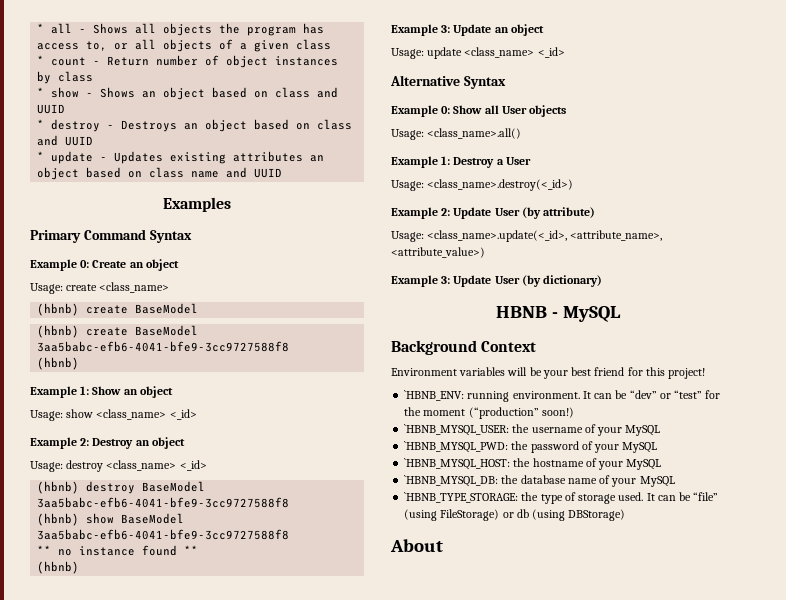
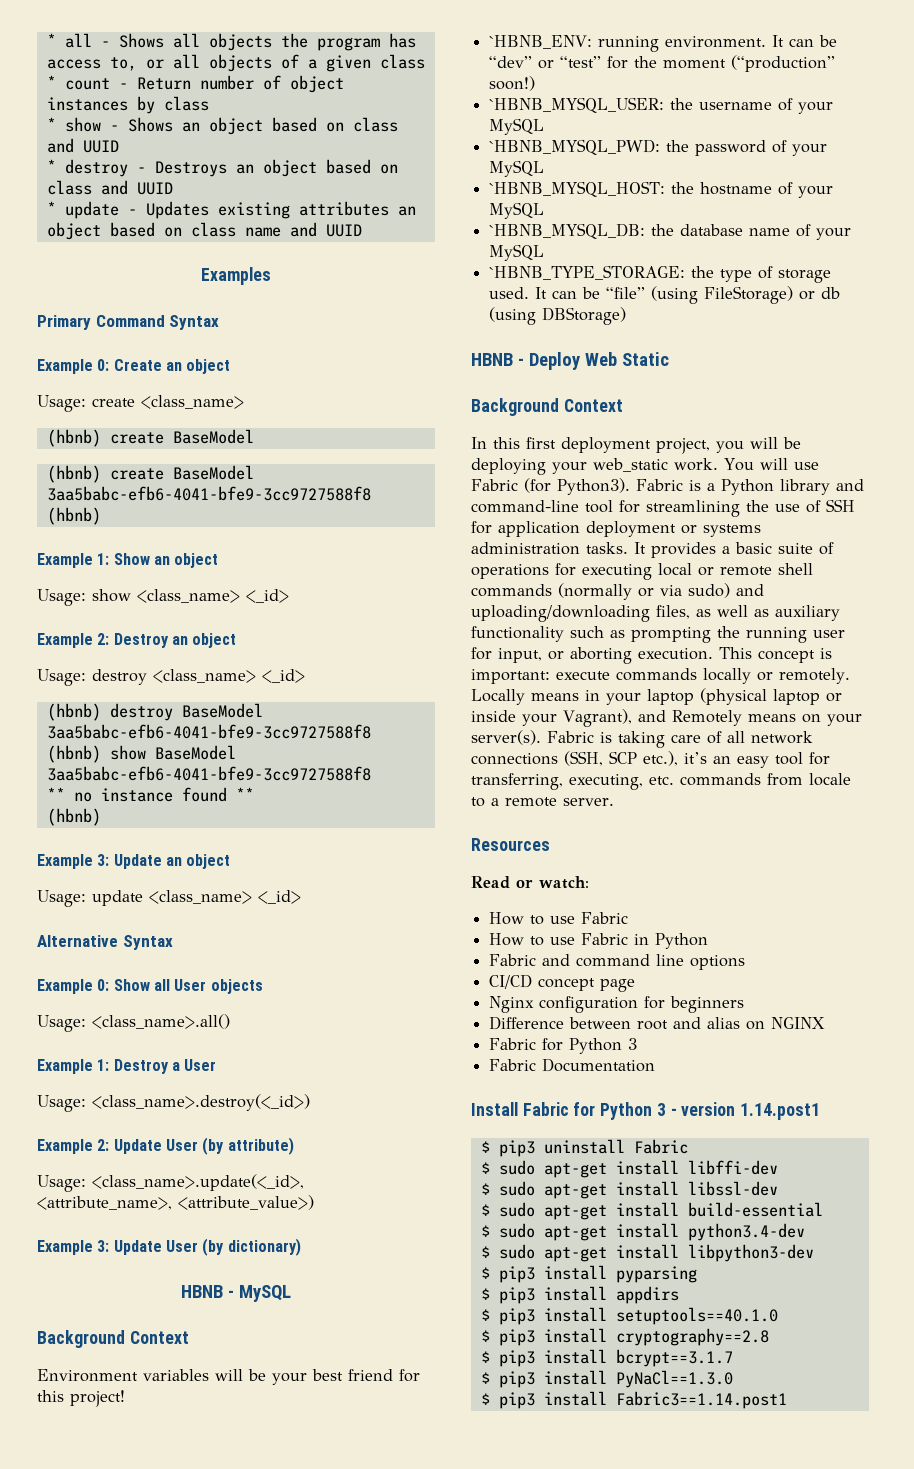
[390,539,443,552] About -> [471,352,669,370] [471,398,623,416] [471,437,801,454] [471,458,819,475] [471,478,864,495] [471,499,855,517] [471,521,761,537] [471,542,834,558] [471,563,813,580] [471,583,764,600] [471,605,840,622] [471,626,845,643] [471,647,832,664] [471,668,850,684] [471,688,842,705] [471,709,862,727] [471,730,813,748] [471,751,830,768] [471,773,851,790] [471,797,614,807] [471,838,550,851] [471,876,589,889] [489,912,629,925] [489,933,709,949] [489,954,746,970] [489,974,636,992] [489,996,745,1013] [489,1016,826,1030] [489,1038,638,1054] [489,1058,656,1072] [471,1102,821,1120] [480,1139,688,1157] [480,1160,778,1178] [480,1181,778,1199] [480,1202,823,1220] [480,1223,805,1241] [480,1244,814,1262] [480,1265,697,1283] [480,1286,679,1304] [480,1307,778,1325] [480,1328,769,1346] [480,1349,733,1367] [480,1370,733,1388] [480,1391,787,1409] HBNB - Deploy Web Static // Background Context // In this first deployment project, you will be deploying your web_static work. You will use Fabric (for Python3). Fabric is a Python library and command-line tool for streamlining the use of SSH for application deployment or systems administration tasks. It provides a basic suite of operations for executing local or remote shell commands (normally or via sudo) and uploading/downloading files, as well as auxiliary functionality such as prompting the running user for input, or aborting execution. This concept is important: execute commands locally or remotely. Locally means in your laptop (physical laptop or inside your Vagrant), and Remotely means on your server(s). Fabric is taking care of all network connections (SSH, SCP etc.), it’s an easy tool for transferring, executing, etc. commands from locale to a remote server. // Resources // Read or watch: // How to use Fabric // How to use Fabric in Python // Fabric and command line options // CI/CD concept page // Nginx configuration for beginners // Difference between root and alias on NGINX // Fabric for Python 3 // Fabric Documentation // Install Fabric for Python 3 - version 1.14.post1 // $ pip3 uninstall Fabric // $ sudo apt-get install libffi-dev // $ sudo apt-get install libssl-dev // $ sudo apt-get install build-essential // $ sudo apt-get install python3.4-dev // $ sudo apt-get install libpython3-dev // $ pip3 install pyparsing // $ pip3 install appdirs // $ pip3 install setuptools==40.1.0 // $ pip3 install cryptography==2.8 // $ pip3 install bcrypt==3.1.7 // $ pip3 install PyNaCl==1.3.0 // $ pip3 install Fabric3==1.14.post1

